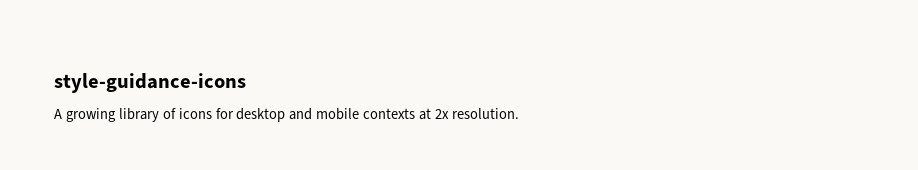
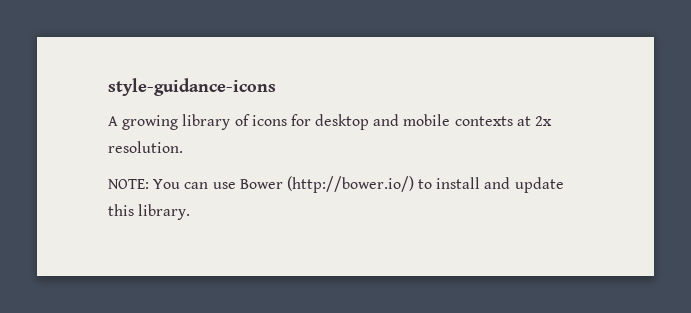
(519, 113) none -> [108,176,564,193] [108,204,191,220] // NOTE: You can use Bower (http://bower.io/) to install and update this library.

